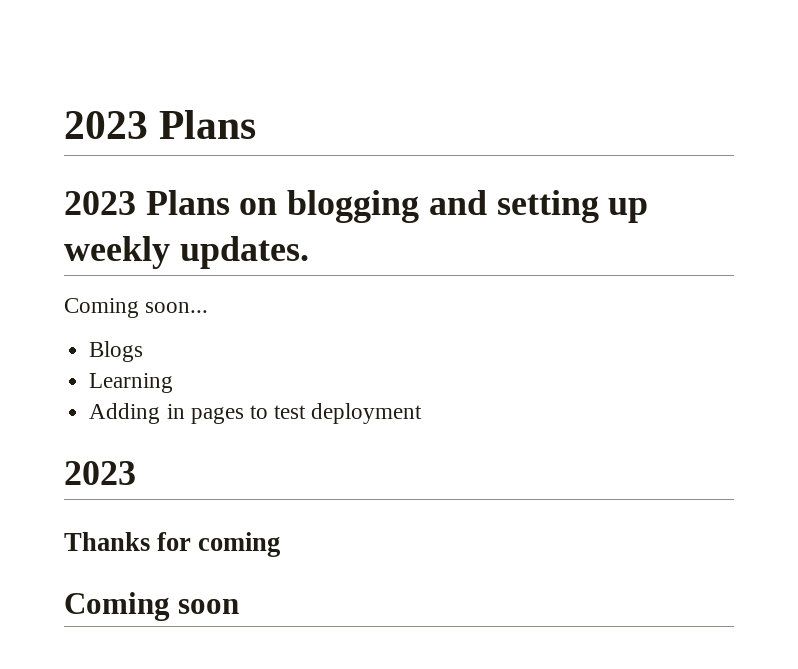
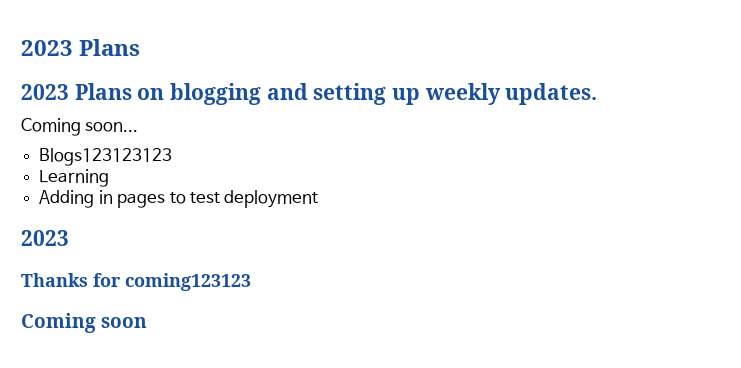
[89,341,144,362] Blogs -> [39,148,173,166] Blogs123123123
[198,532,281,557] coming -> [125,273,251,291] coming123123

